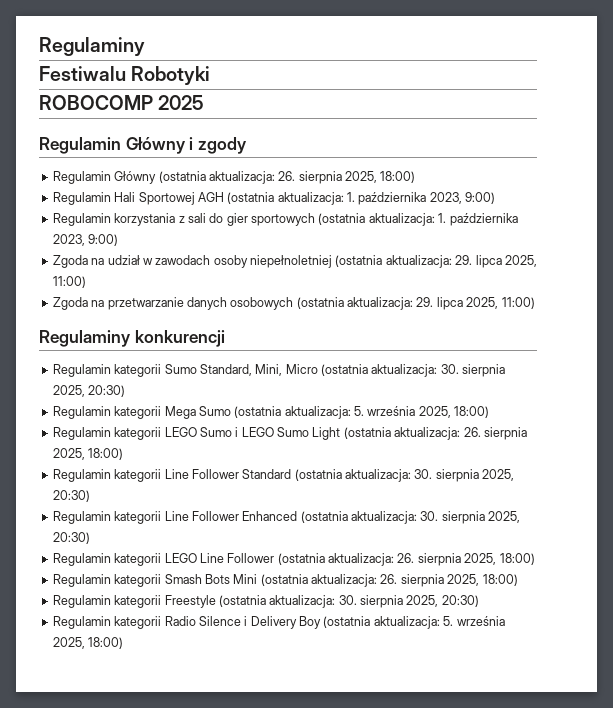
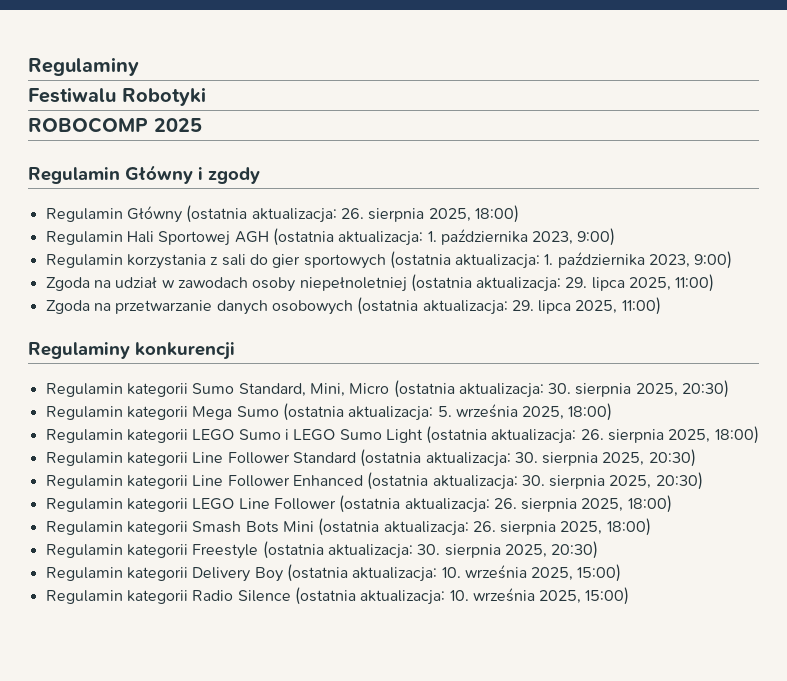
[164,616,248,626] Radio Silence i -> (188, 574) none
[443,616,505,626] [52,637,124,649] 5. września 2025, 18:00) -> [441,564,622,582] [45,587,630,605] 10. września 2025, 15:00) // Regulamin kategorii Radio Silence (ostatnia aktualizacja: 10. września 2025, 15:00)

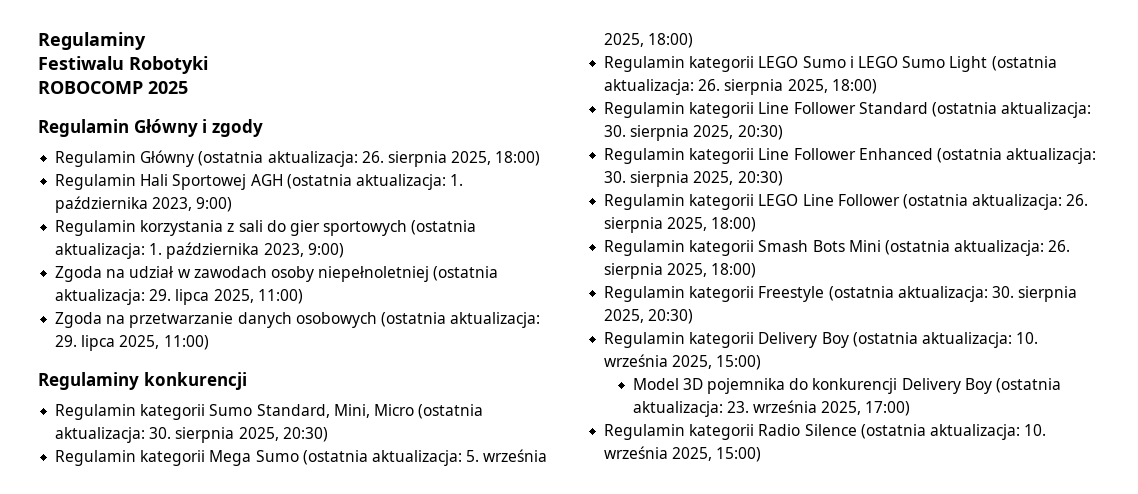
(622, 573) none -> [632,378,1061,394] [632,400,911,417] // Model 3D pojemnika do konkurencji Delivery Boy (ostatnia aktualizacja: 23. września 2025, 17:00)

